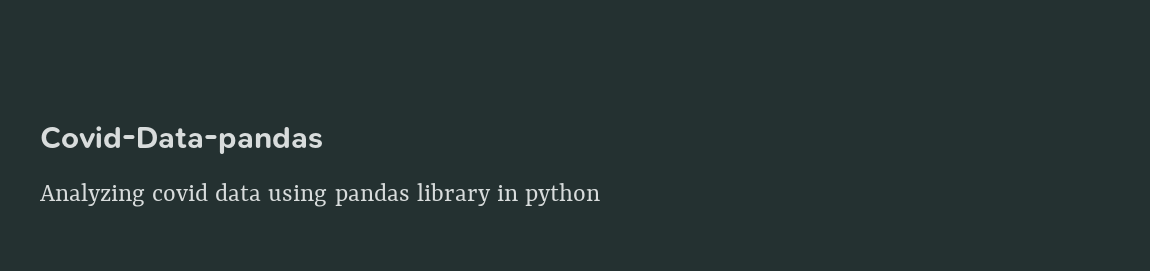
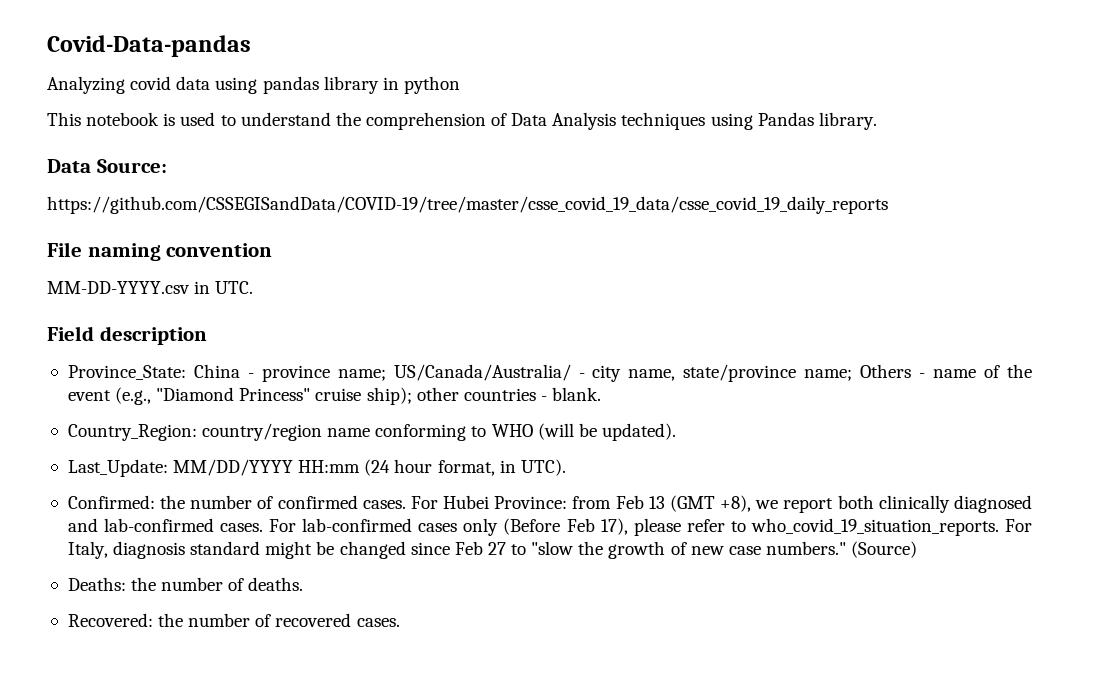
(601, 194) none -> [47,112,877,130] [47,159,167,173] [47,196,888,214] [47,242,273,261] [47,281,254,294] [47,326,207,345] [67,364,1033,382] [67,387,602,405] [67,423,676,441] [67,459,566,477] [67,495,1032,513] [67,518,1032,536] [67,541,918,559] [67,577,304,591] [67,613,400,627] // This notebook is used to understand the comprehension of Data Analysis techniques using Pandas library. // Data Source: // https://github.com/CSSEGISandData/COVID-19/tree/master/csse_covid_19_data/csse_covid_19_daily_reports // File naming convention // MM-DD-YYYY.csv in UTC. // Field description // Province_State: China - province name; US/Canada/Australia/ - city name, state/province name; Others - name of the event (e.g., "Diamond Princess" cruise ship); other countries - blank. // Country_Region: country/region name conforming to WHO (will be updated). // Last_Update: MM/DD/YYYY HH:mm (24 hour format, in UTC). // Confirmed: the number of confirmed cases. For Hubei Province: from Feb 13 (GMT +8), we report both clinically diagnosed and lab-confirmed cases. For lab-confirmed cases only (Before Feb 17), please refer to who_covid_19_situation_reports. For Italy, diagnosis standard might be changed since Feb 27 to "slow the growth of new case numbers." (Source) // Deaths: the number of deaths. // Recovered: the number of recovered cases.

